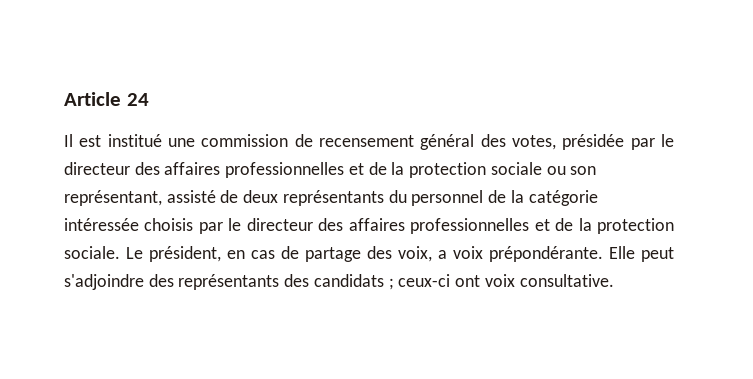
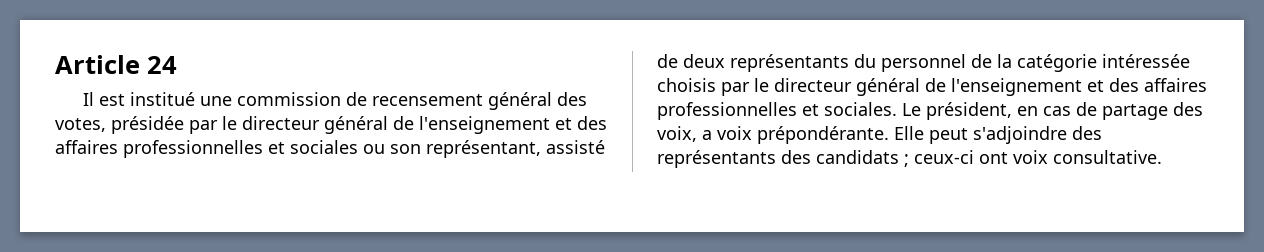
[134,162,542,178] des affaires professionnelles et de la protection sociale -> [324,116,607,134] [55,140,358,158] général de l'enseignement et des affaires professionnelles et sociales
[318,218,674,234] [64,246,120,259] des affaires professionnelles et de la protection sociale. -> [856,78,1207,96] [657,102,897,120] général de l'enseignement et des affaires professionnelles et sociales.

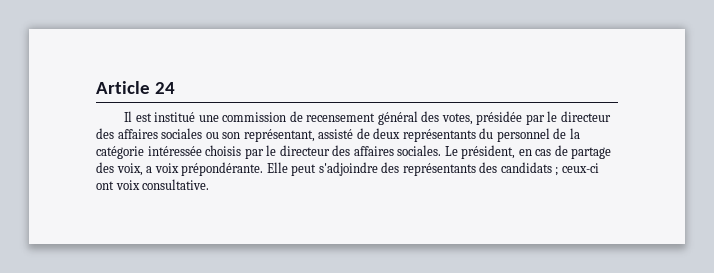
[324,116,607,134] [55,140,285,158] général de l'enseignement et des affaires professionnelles et -> [96,128,158,139] des affaires
[856,78,1207,96] [657,102,819,120] général de l'enseignement et des affaires professionnelles et -> [332,145,394,156] des affaires

